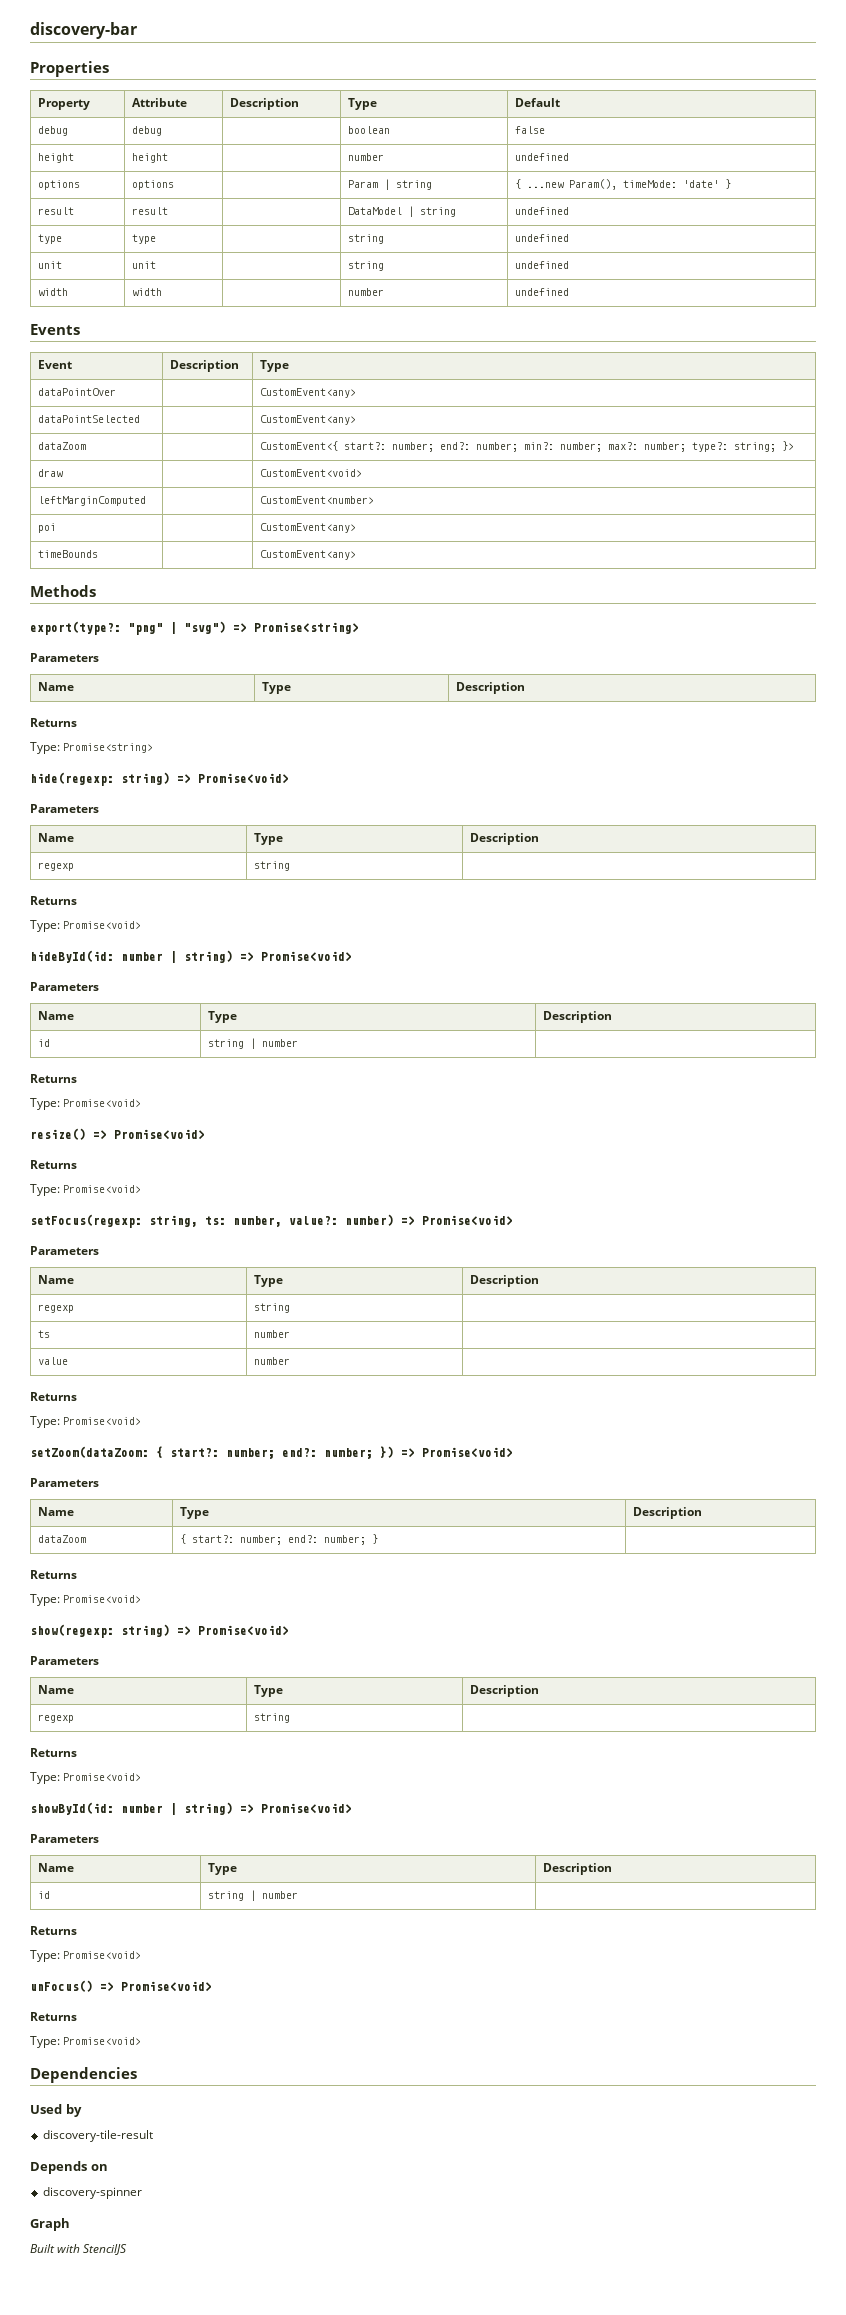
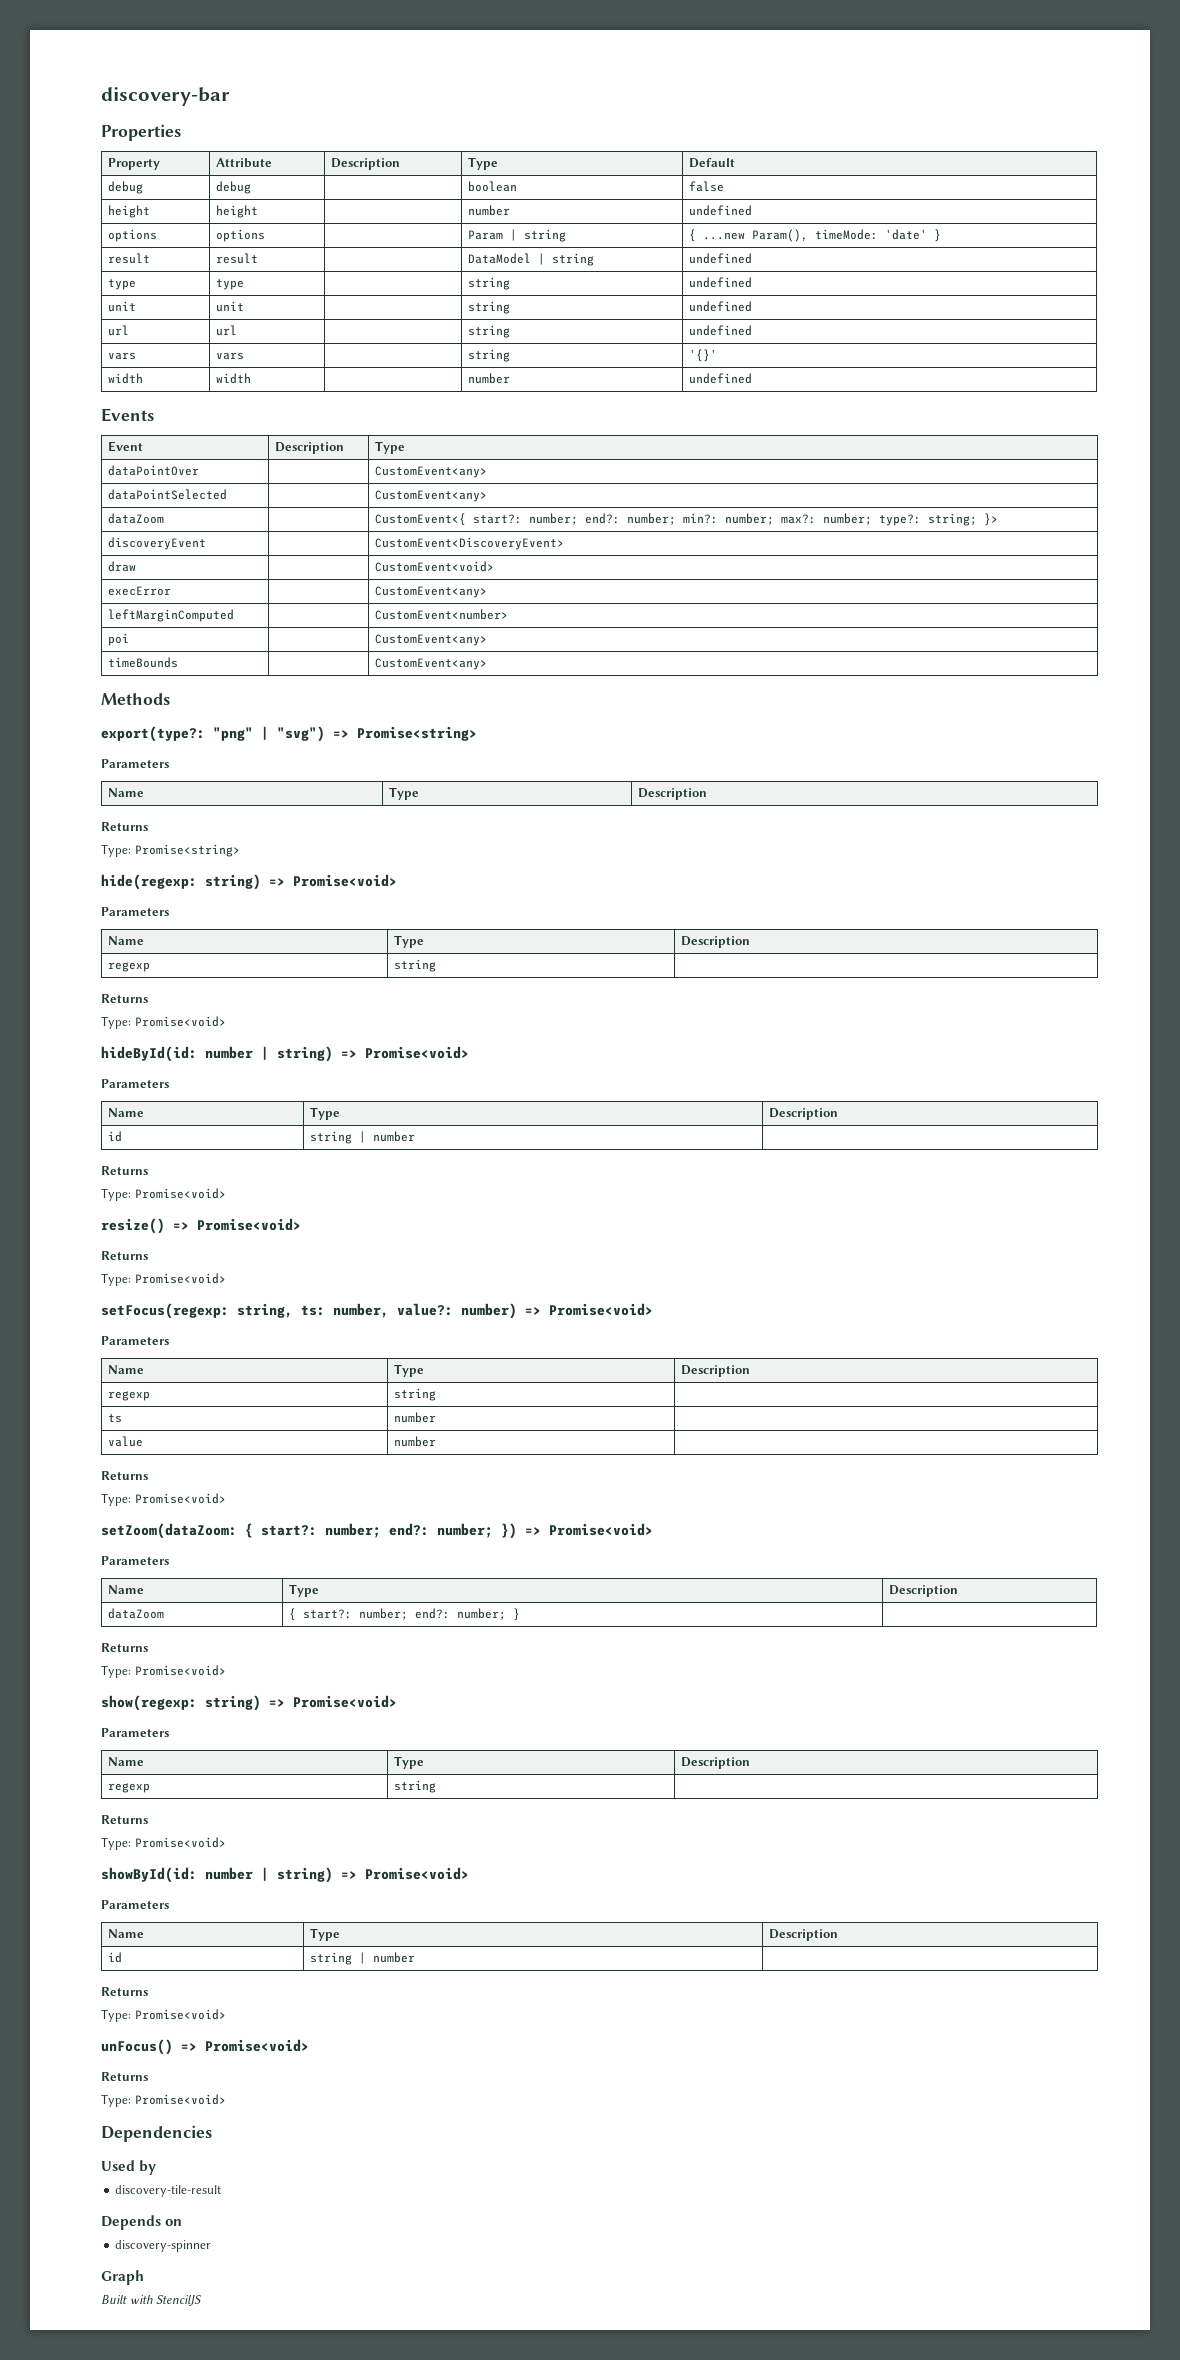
(569, 265) none -> [107,325,129,336] [215,325,237,336] [467,325,510,338] [688,325,752,336] [107,352,136,360] [215,352,244,360] [467,349,510,362] [688,349,717,362] // url | url | | string | undefined // vars | vars | | string | '{}'
(794, 446) none -> [107,537,206,550] [374,537,564,550] // discoveryEvent | | CustomEvent<DiscoveryEvent>
(362, 473) none -> [107,586,171,596] [374,586,487,598] // execError | | CustomEvent<any>

